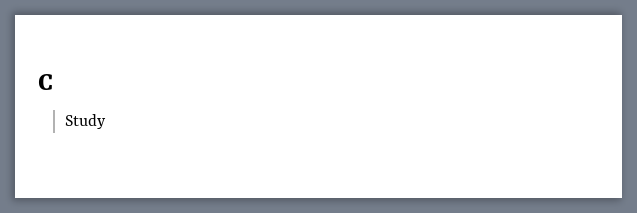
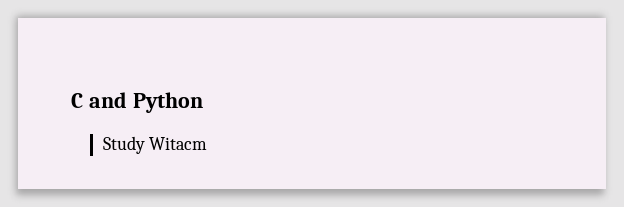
(53, 82) none -> [88,92,203,113] and Python
(106, 121) none -> [149,137,208,150] Witacm

